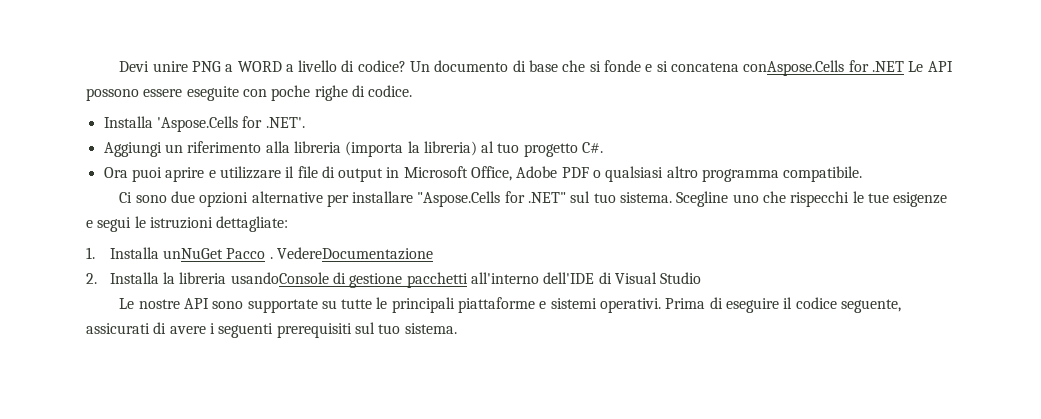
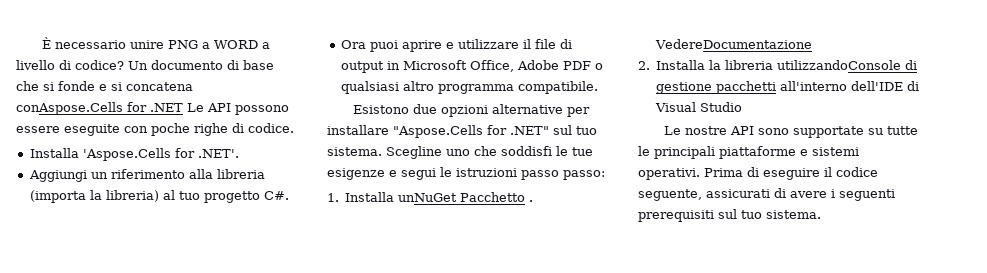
[119,61,150,72] Devi -> [41,37,126,49] È necessario
[119,192,167,203] Ci sono -> [352,105,409,114] Esistono
[790,191,850,207] rispecchi -> [501,146,552,156] soddisfi
[216,216,289,232] dettagliate: -> [521,170,605,180] passo passo:
[226,248,266,259] Pacco -> [460,192,526,202] Pacchetto
[230,272,329,284] usandoConsole -> [777,60,902,70] utilizzandoConsole

